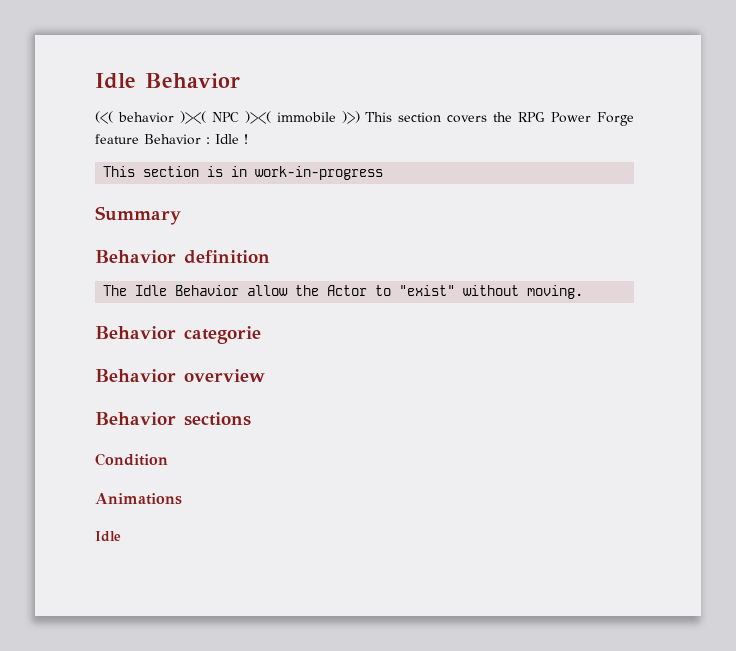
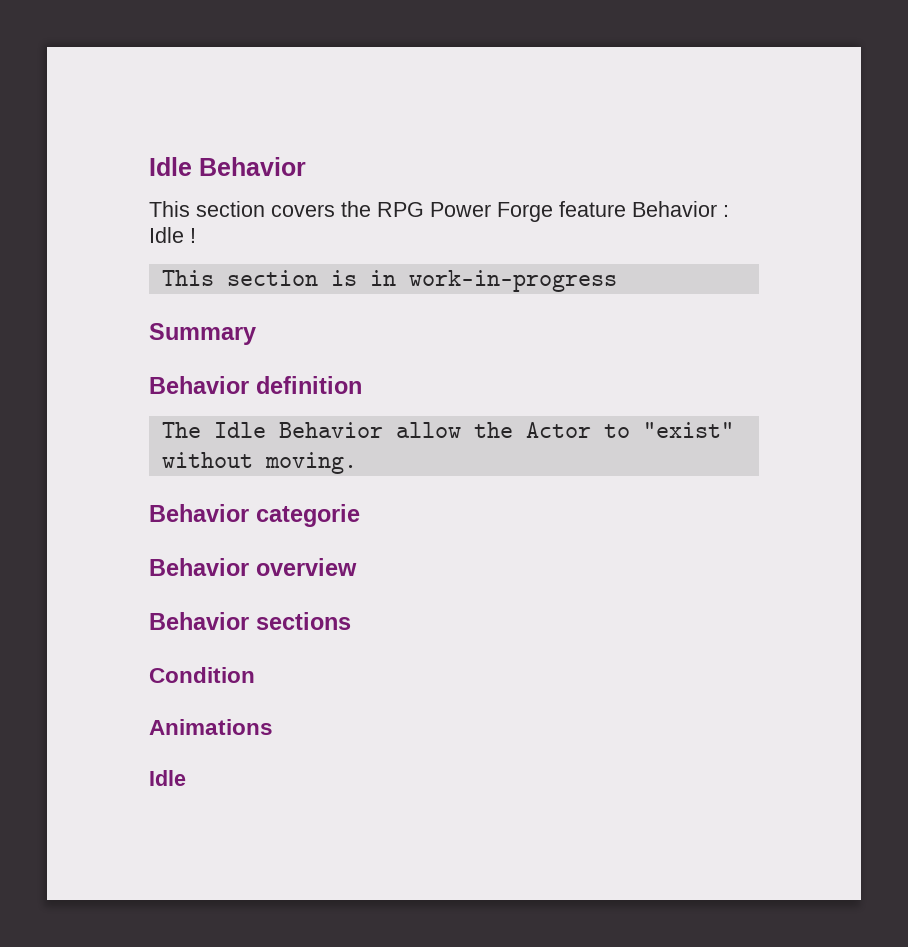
[95,111,360,124] (<( behavior )><( NPC )><( immobile )>) -> (306, 166) none

